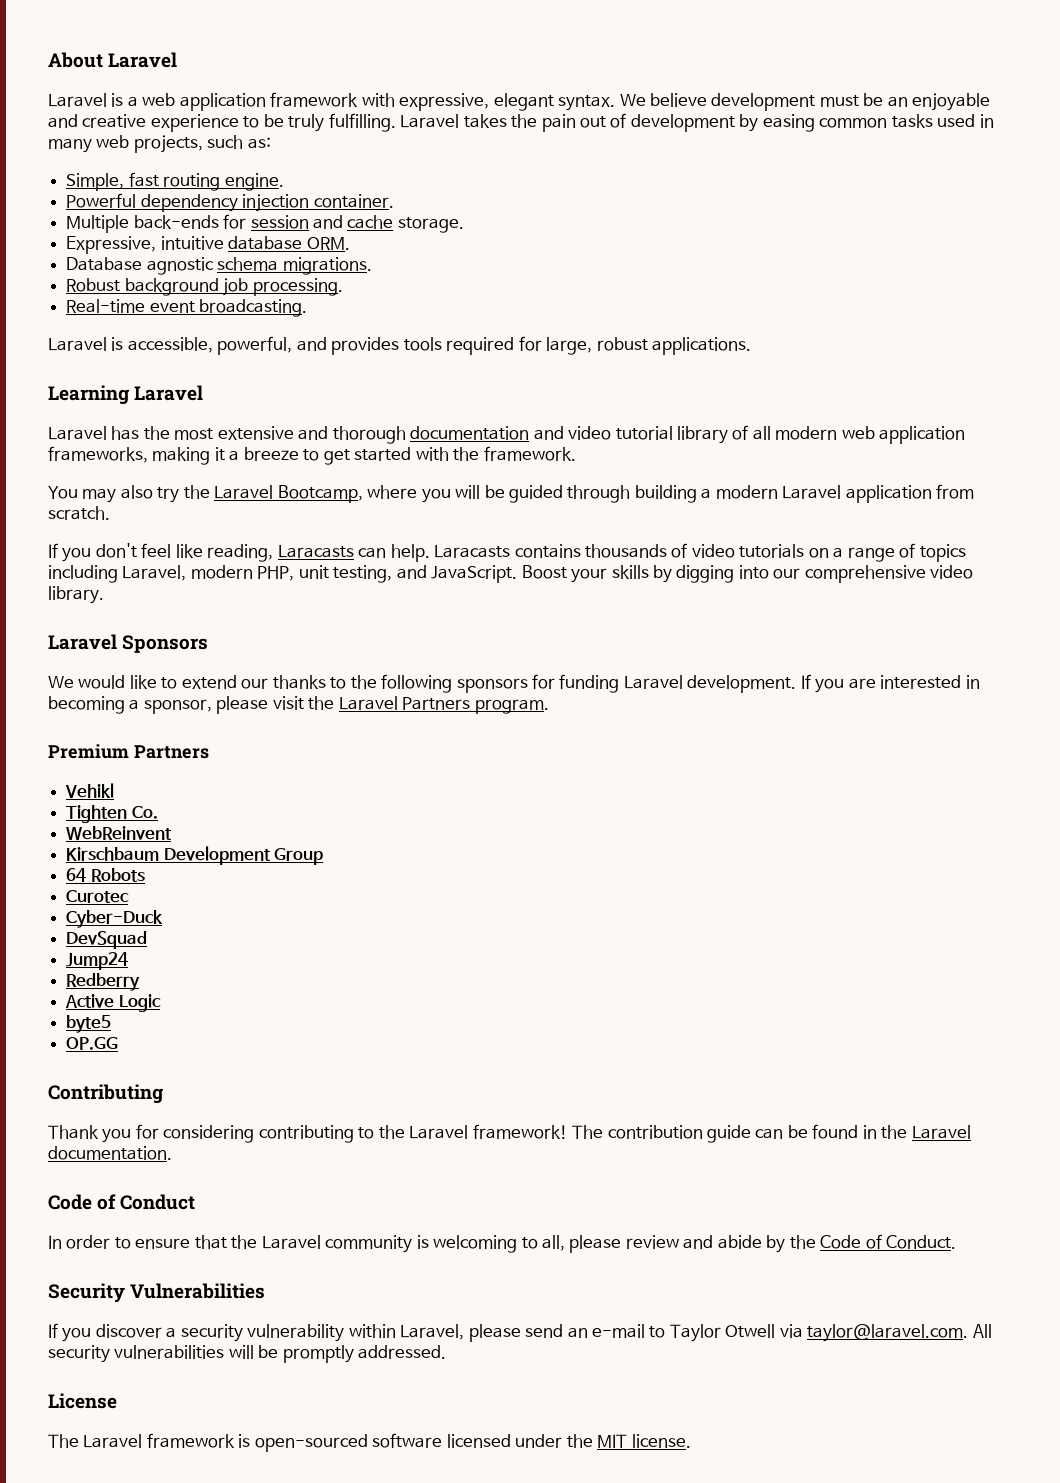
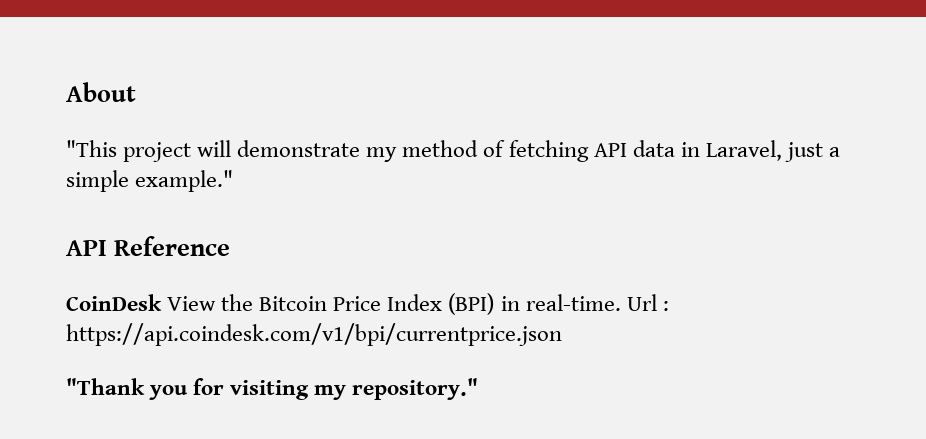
[108,52,178,68] [48,92,991,111] [48,113,994,132] [48,135,271,153] [66,172,284,191] [66,193,394,212] [66,214,464,233] [66,236,350,254] [66,257,372,275] [66,278,343,296] [66,299,308,317] [48,336,751,355] [48,385,204,405] [48,425,966,444] [48,446,576,465] [48,484,975,503] [48,506,110,520] [48,543,966,562] [48,565,974,583] [48,586,104,604] [48,634,209,653] [48,674,980,693] [48,696,549,714] [48,744,209,759] [65,783,115,798] [66,805,158,823] [66,826,173,840] [66,846,324,865] [66,868,145,882] [66,890,130,903] [66,910,164,928] [66,931,148,949] [66,952,129,970] [66,973,141,991] [65,994,161,1012] [66,1015,112,1033] [66,1037,119,1050] [48,1084,163,1104] [48,1124,971,1143] [48,1146,172,1160] [48,1194,196,1210] [48,1234,957,1253] [48,1283,266,1303] [48,1323,992,1342] [48,1345,447,1363] [48,1393,117,1409] [48,1433,691,1452] Laravel // Laravel is a web application framework with expressive, elegant syntax. We believe development must be an enjoyable and creative experience to be truly fulfilling. Laravel takes the pain out of development by easing common tasks used in many web projects, such as: // Simple, fast routing engine. // Powerful dependency injection container. // Multiple back-ends for session and cache storage. // Expressive, intuitive database ORM. // Database agnostic schema migrations. // Robust background job processing. // Real-time event broadcasting. // Laravel is accessible, powerful, and provides tools required for large, robust applications. // Learning Laravel // Laravel has the most extensive and thorough documentation and video tutorial library of all modern web application frameworks, making it a breeze to get started with the framework. // You may also try the Laravel Bootcamp, where you will be guided through building a modern Laravel application from scratch. // If you don't feel like reading, Laracasts can help. Laracasts contains thousands of video tutorials on a range of topics including Laravel, modern PHP, unit testing, and JavaScript. Boost your skills by digging into our comprehensive video library. // Laravel Sponsors // We would like to extend our thanks to the following sponsors for funding Laravel development. If you are interested in becoming a sponsor, please visit the Laravel Partners program. // Premium Partners // Vehikl // Tighten Co. // WebReinvent // Kirschbaum Development Group // 64 Robots // Curotec // Cyber-Duck // DevSquad // Jump24 // Redberry // Active Logic // byte5 // OP.GG // Contributing // Thank you for considering contributing to the Laravel framework! The contribution guide can be found in the Laravel documentation. // Code of Conduct // In order to ensure that the Laravel community is welcoming to all, please review and abide by the Code of Conduct. // Security Vulnerabilities // If you discover a security vulnerability within Laravel, please send an e-mail to Taylor Otwell via taylor@laravel.com. All security vulnerabilities will be promptly addressed. // License // The Laravel framework is open-sourced software licensed under the MIT license. -> [66,140,840,162] [66,170,234,192] [66,236,231,256] [66,293,669,315] [66,323,562,346] [66,378,479,400] // "This project will demonstrate my method of fetching API data in Laravel, just a simple example." // API Reference // CoinDesk View the Bitcoin Price Index (BPI) in real-time. Url : https://api.coindesk.com/v1/bpi/currentprice.json // "Thank you for visiting my repository."

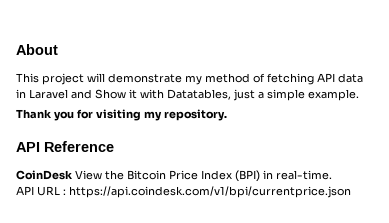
[66,140,117,157] "This -> [16,73,39,83] This
[705,140,840,162] [66,170,234,192] Laravel, just a simple example." -> [29,89,359,101] [16,109,227,121] Laravel and Show it with Datatables, just a simple example. // Thank you for visiting my repository.
[626,294,657,311] Url -> [16,186,60,196] // API URL
[66,378,479,400] // "Thank you for visiting my repository." -> (351, 192) none

